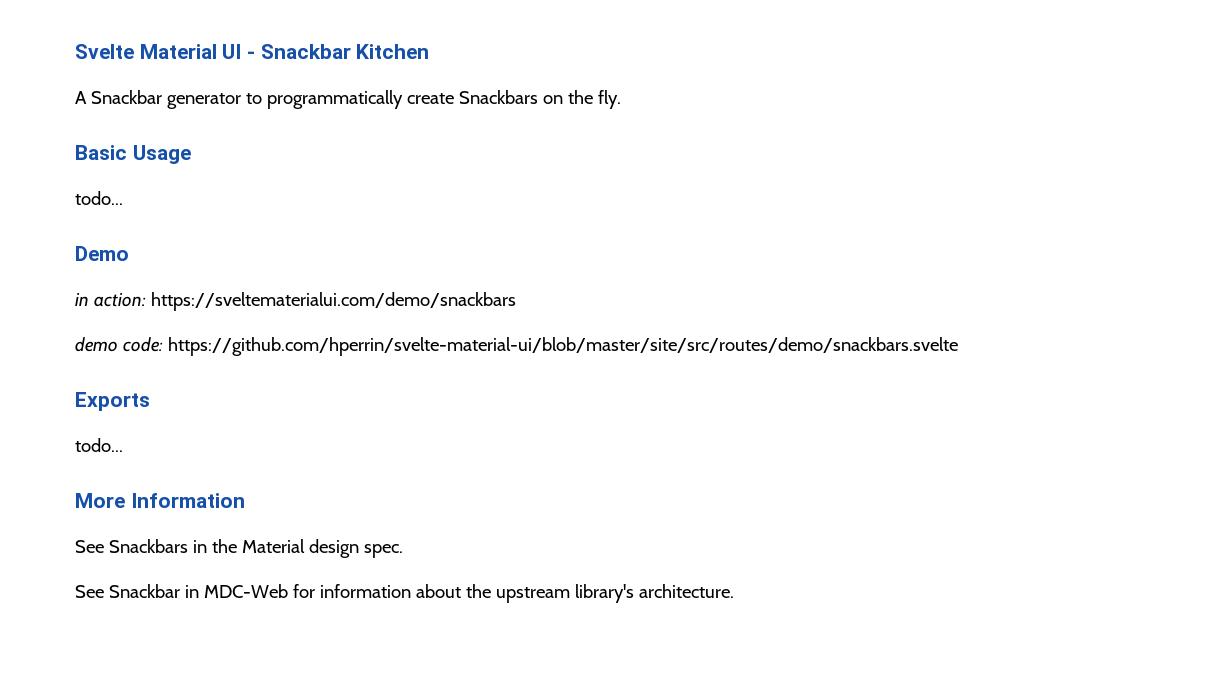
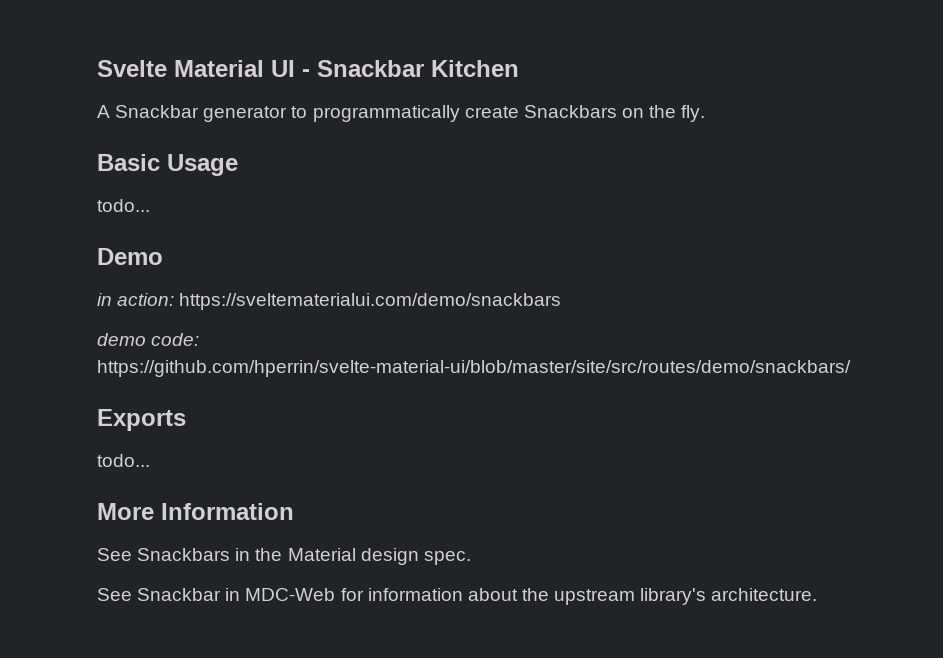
[167,337,958,356] https://github.com/hperrin/svelte-material-ui/blob/master/site/src/routes/demo/snackbars.svelte -> [97,360,851,377] https://github.com/hperrin/svelte-material-ui/blob/master/site/src/routes/demo/snackbars/

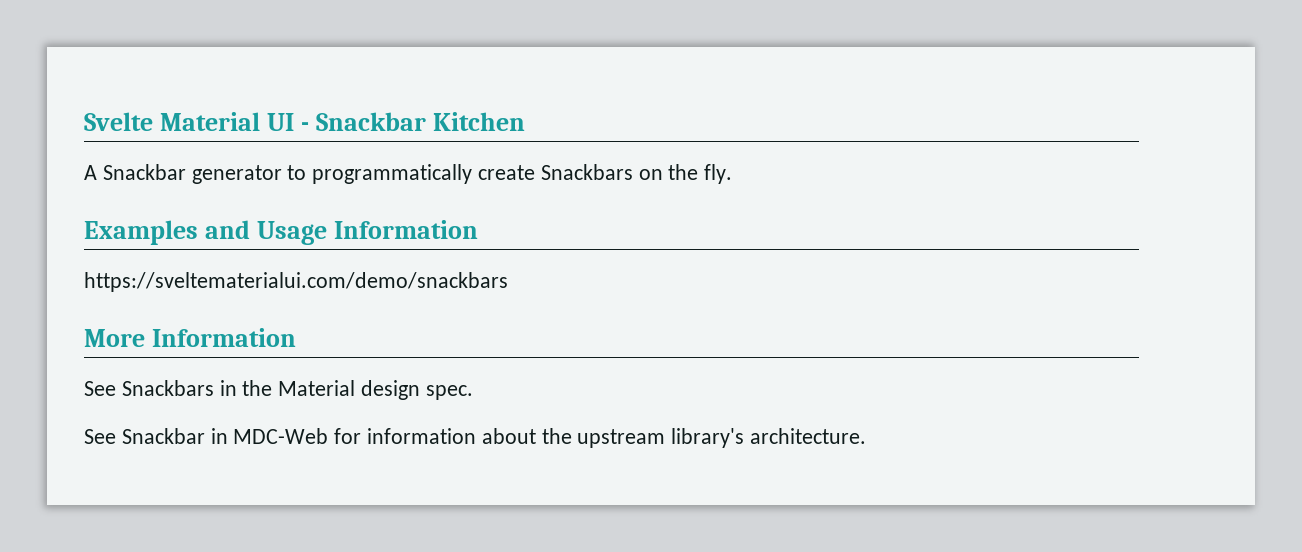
[97,154,160,171] Basic -> [84,220,251,245] Examples and
[97,199,150,212] [97,248,163,265] [97,293,562,310] [97,333,200,346] [97,360,851,377] [97,409,186,431] [97,454,150,467] // todo... // Demo // in action: https://sveltematerialui.com/demo/snackbars // demo code: https://github.com/hperrin/svelte-material-ui/blob/master/site/src/routes/demo/snackbars/ // Exports // todo... -> [334,220,479,239] [84,272,508,292] Information // https://sveltematerialui.com/demo/snackbars

